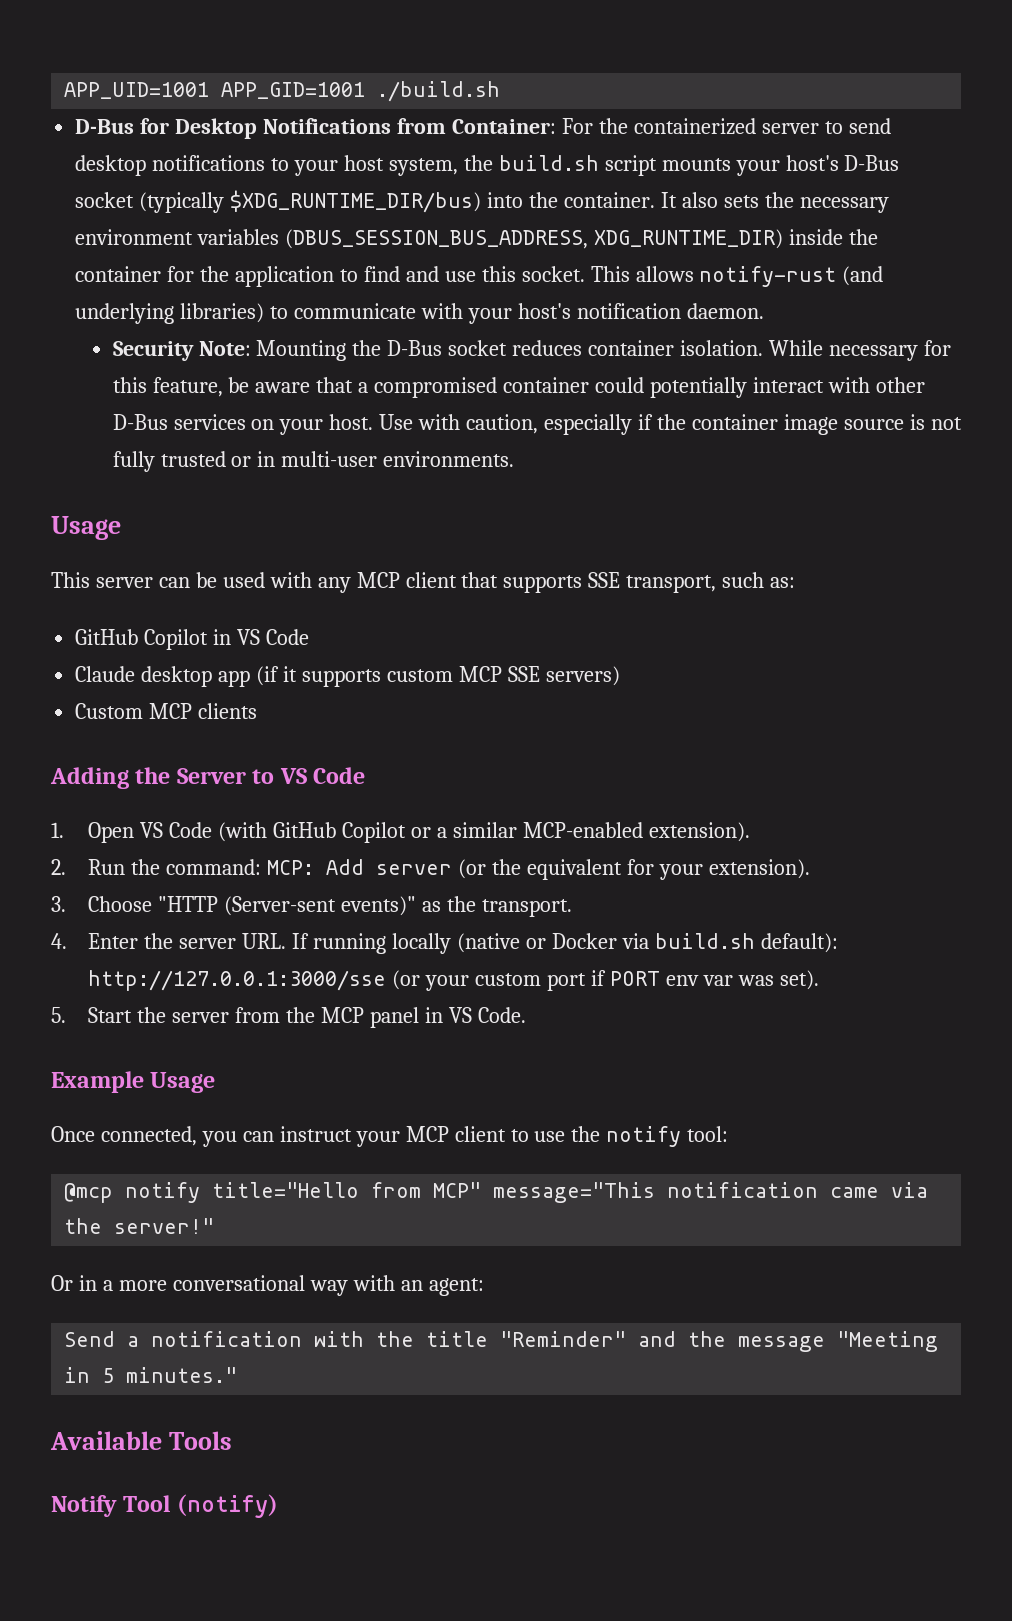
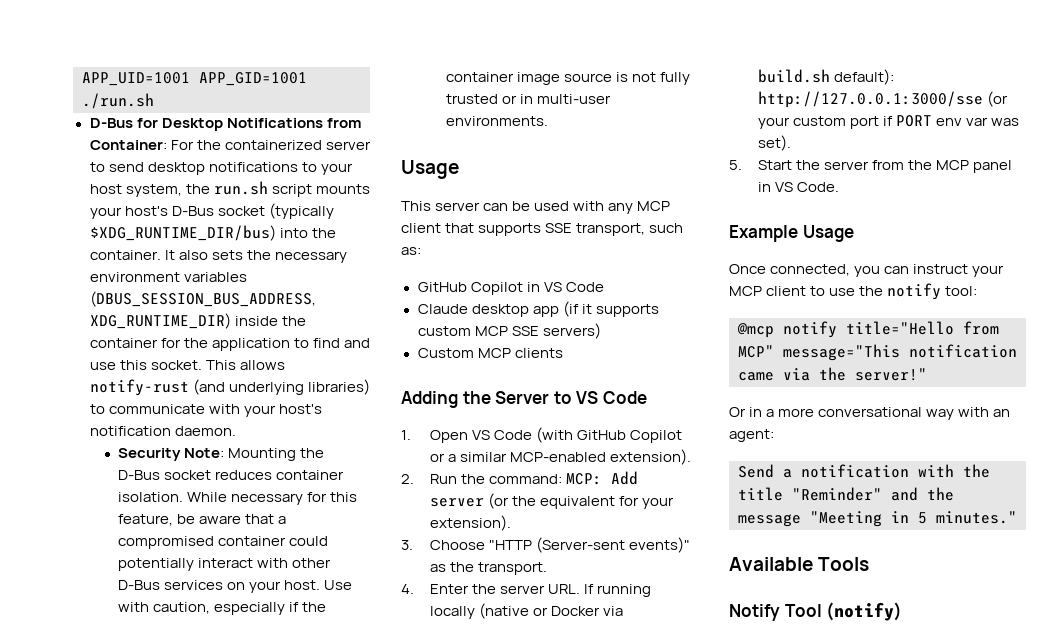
[377,81,501,102] ./build.sh -> [82,93,154,109] ./run.sh
[498,155,599,171] build.sh -> [213,181,268,195] run.sh

